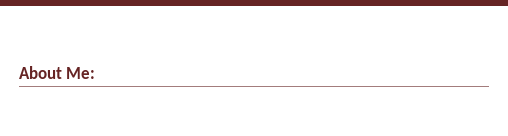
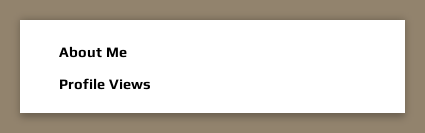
[66,67,96,79] Me: -> [105,47,127,58] [59,78,151,90] Me // Profile Views

